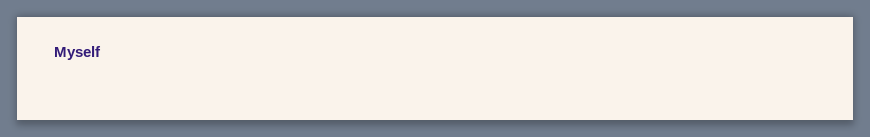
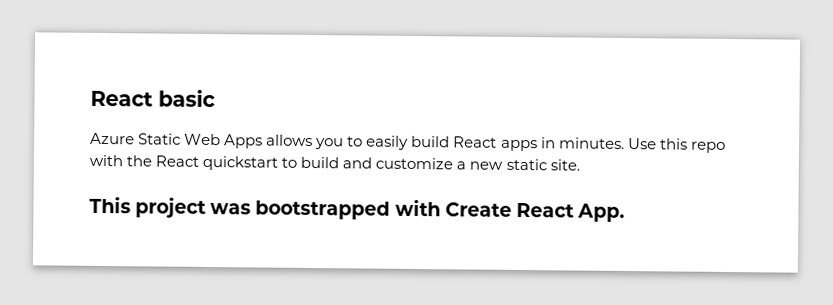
[54,46,101,60] Myself -> [90,89,216,108] [90,132,726,153] [89,154,580,171] [89,196,625,222] React basic // Azure Static Web Apps allows you to easily build React apps in minutes. Use this repo with the React quickstart to build and customize a new static site. // This project was bootstrapped with Create React App.

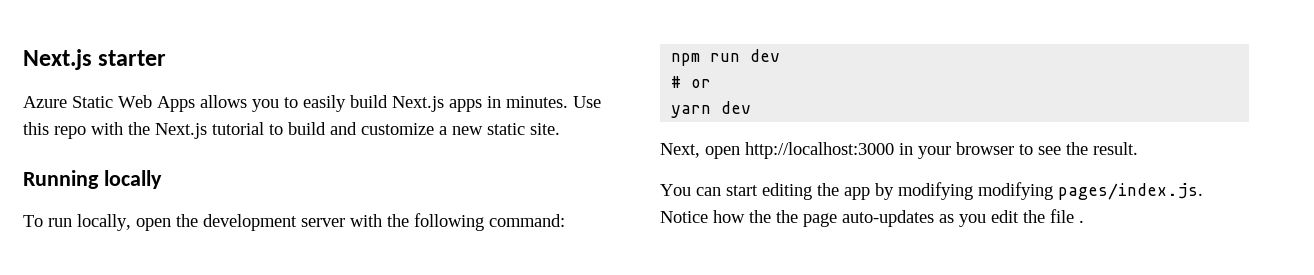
[90,89,216,108] React basic -> [23,49,167,70] Next.js starter
[453,136,498,148] React -> [392,96,444,112] Next.js
[155,155,279,171] React quickstart -> [155,122,264,139] Next.js tutorial
[89,196,625,222] This project was bootstrapped with Create React App. -> [23,170,162,189] [23,213,565,231] [671,49,781,66] [671,76,712,88] [671,101,752,118] [660,142,1138,159] [660,182,1203,200] [660,209,1084,227] Running locally // To run locally, open the development server with the following command: // npm run dev // # or // yarn dev // Next, open http://localhost:3000 in your browser to see the result. // You can start editing the app by modifying modifying pages/index.js. Notice how the the page auto-updates as you edit the file .

